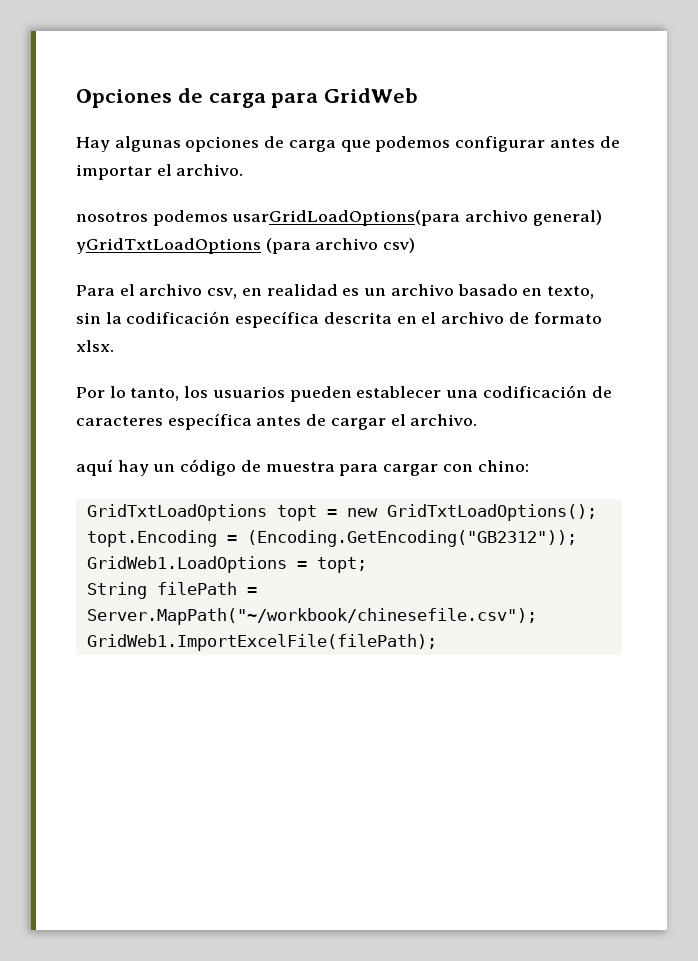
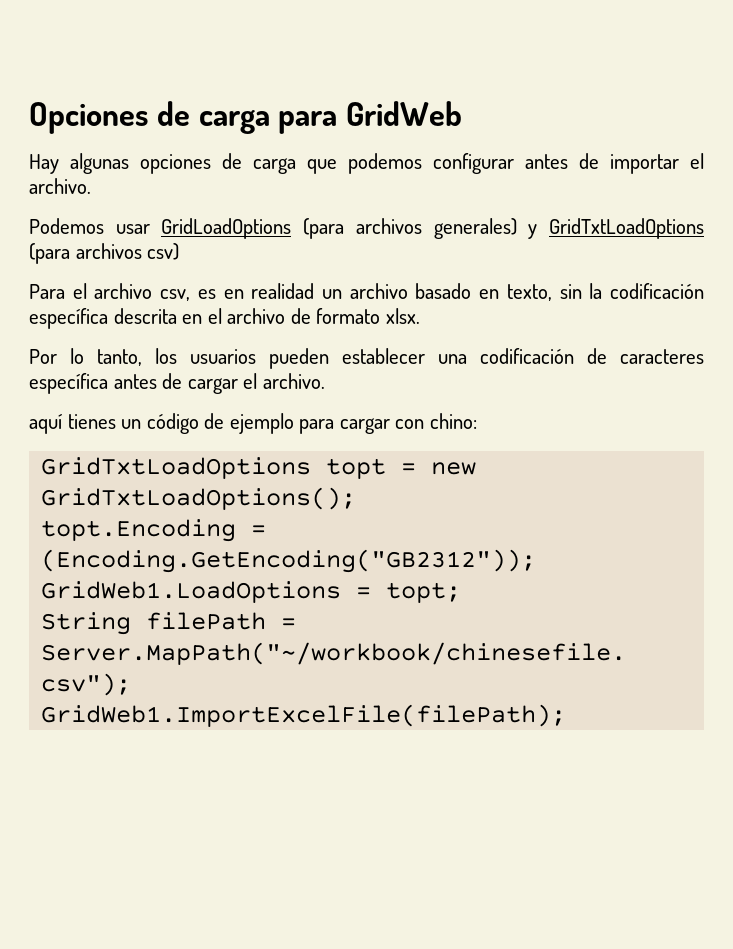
[76,210,602,226] [76,238,379,254] nosotros podemos usarGridLoadOptions(para archivo general) yGridTxtLoadOptions (para archivo -> [29,218,705,239] [29,243,142,264] Podemos usar GridLoadOptions (para archivos generales) y GridTxtLoadOptions (para archivos
(238, 293) none -> [197,289,216,299] es
[342,288,360,296] es -> (315, 291) none
[117,460,149,476] hay -> [67,414,116,429] tienes
[265,462,335,472] muestra -> [229,413,294,434] ejemplo

